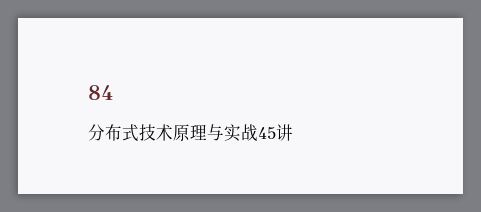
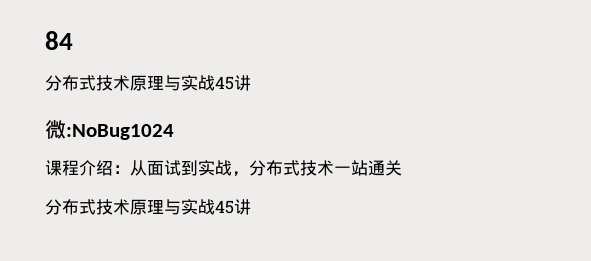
(293, 132) none -> [45,120,174,140] [45,160,402,177] [45,199,251,215] // 微:NoBug1024 // 课程介绍：从面试到实战，分布式技术一站通关 // 分布式技术原理与实战45讲

